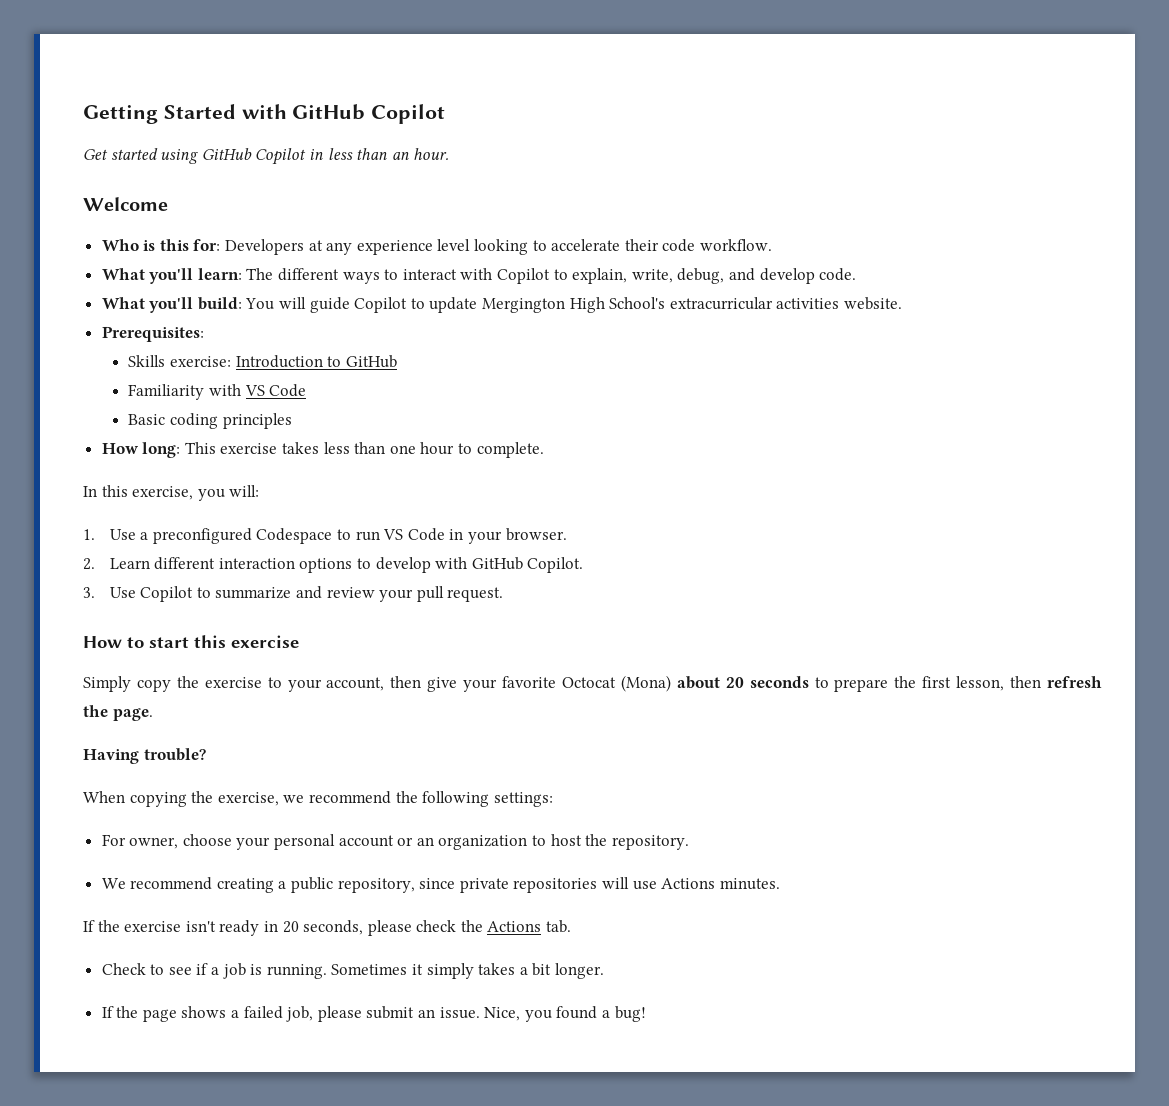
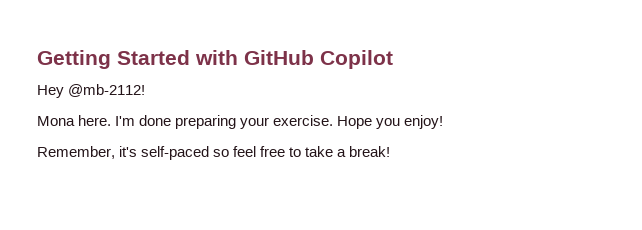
[83,148,450,165] [83,197,168,211] [101,239,772,255] [101,268,857,284] [101,297,902,313] [101,326,204,342] [128,355,397,368] [128,384,307,400] [128,413,292,429] [101,442,544,458] [83,485,260,501] [83,528,567,544] [83,557,584,573] [83,586,504,602] [83,635,299,648] [83,675,1102,692] [83,705,153,721] [83,748,206,764] [83,791,553,807] [101,834,689,850] [101,877,780,893] [83,920,572,936] [101,963,604,979] [101,1006,646,1022] Get started using GitHub Copilot in less than an hour. // Welcome // Who is this for: Developers at any experience level looking to accelerate their code workflow. // What you'll learn: The different ways to interact with Copilot to explain, write, debug, and develop code. // What you'll build: You will guide Copilot to update Mergington High School's extracurricular activities website. // Prerequisites: // Skills exercise: Introduction to GitHub // Familiarity with VS Code // Basic coding principles // How long: This exercise takes less than one hour to complete. // In this exercise, you will: // 1. Use a preconfigured Codespace to run VS Code in your browser. // 2. Learn different interaction options to develop with GitHub Copilot. // 3. Use Copilot to summarize and review your pull request. // How to start this exercise // Simply copy the exercise to your account, then give your favorite Octocat (Mona) about 20 seconds to prepare the first lesson, then refresh the page. // Having trouble? // When copying the exercise, we recommend the following settings: // For owner, choose your personal account or an organization to host the repository. // We recommend creating a public repository, since private repositories will use Actions minutes. // If the exercise isn't ready in 20 seconds, please check the Actions tab. // Check to see if a job is running. Sometimes it simply takes a bit longer. // If the page shows a failed job, please submit an issue. Nice, you found a bug! -> [37,84,146,98] [37,115,444,129] [37,146,391,160] Hey @mb-2112! // Mona here. I'm done preparing your exercise. Hope you enjoy! // Remember, it's self-paced so feel free to take a break!

